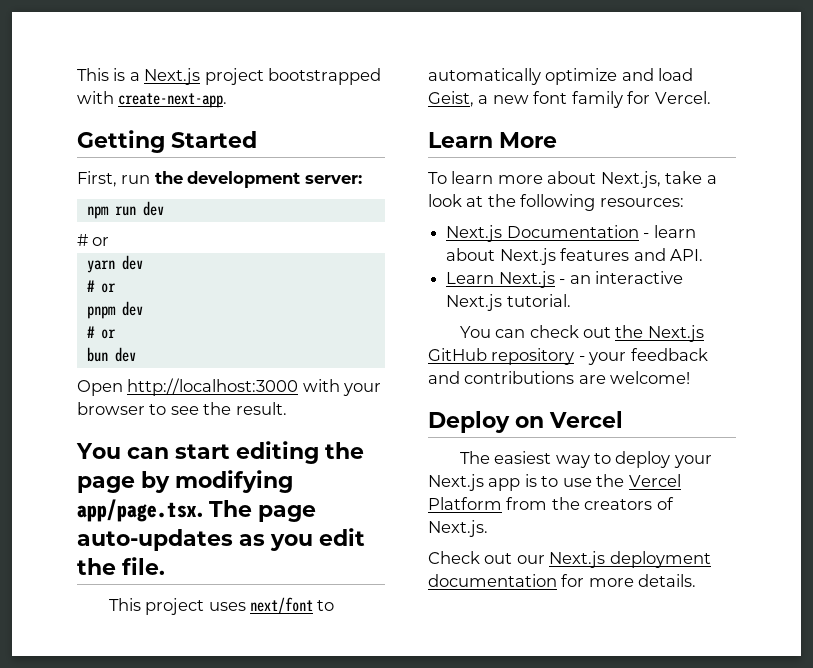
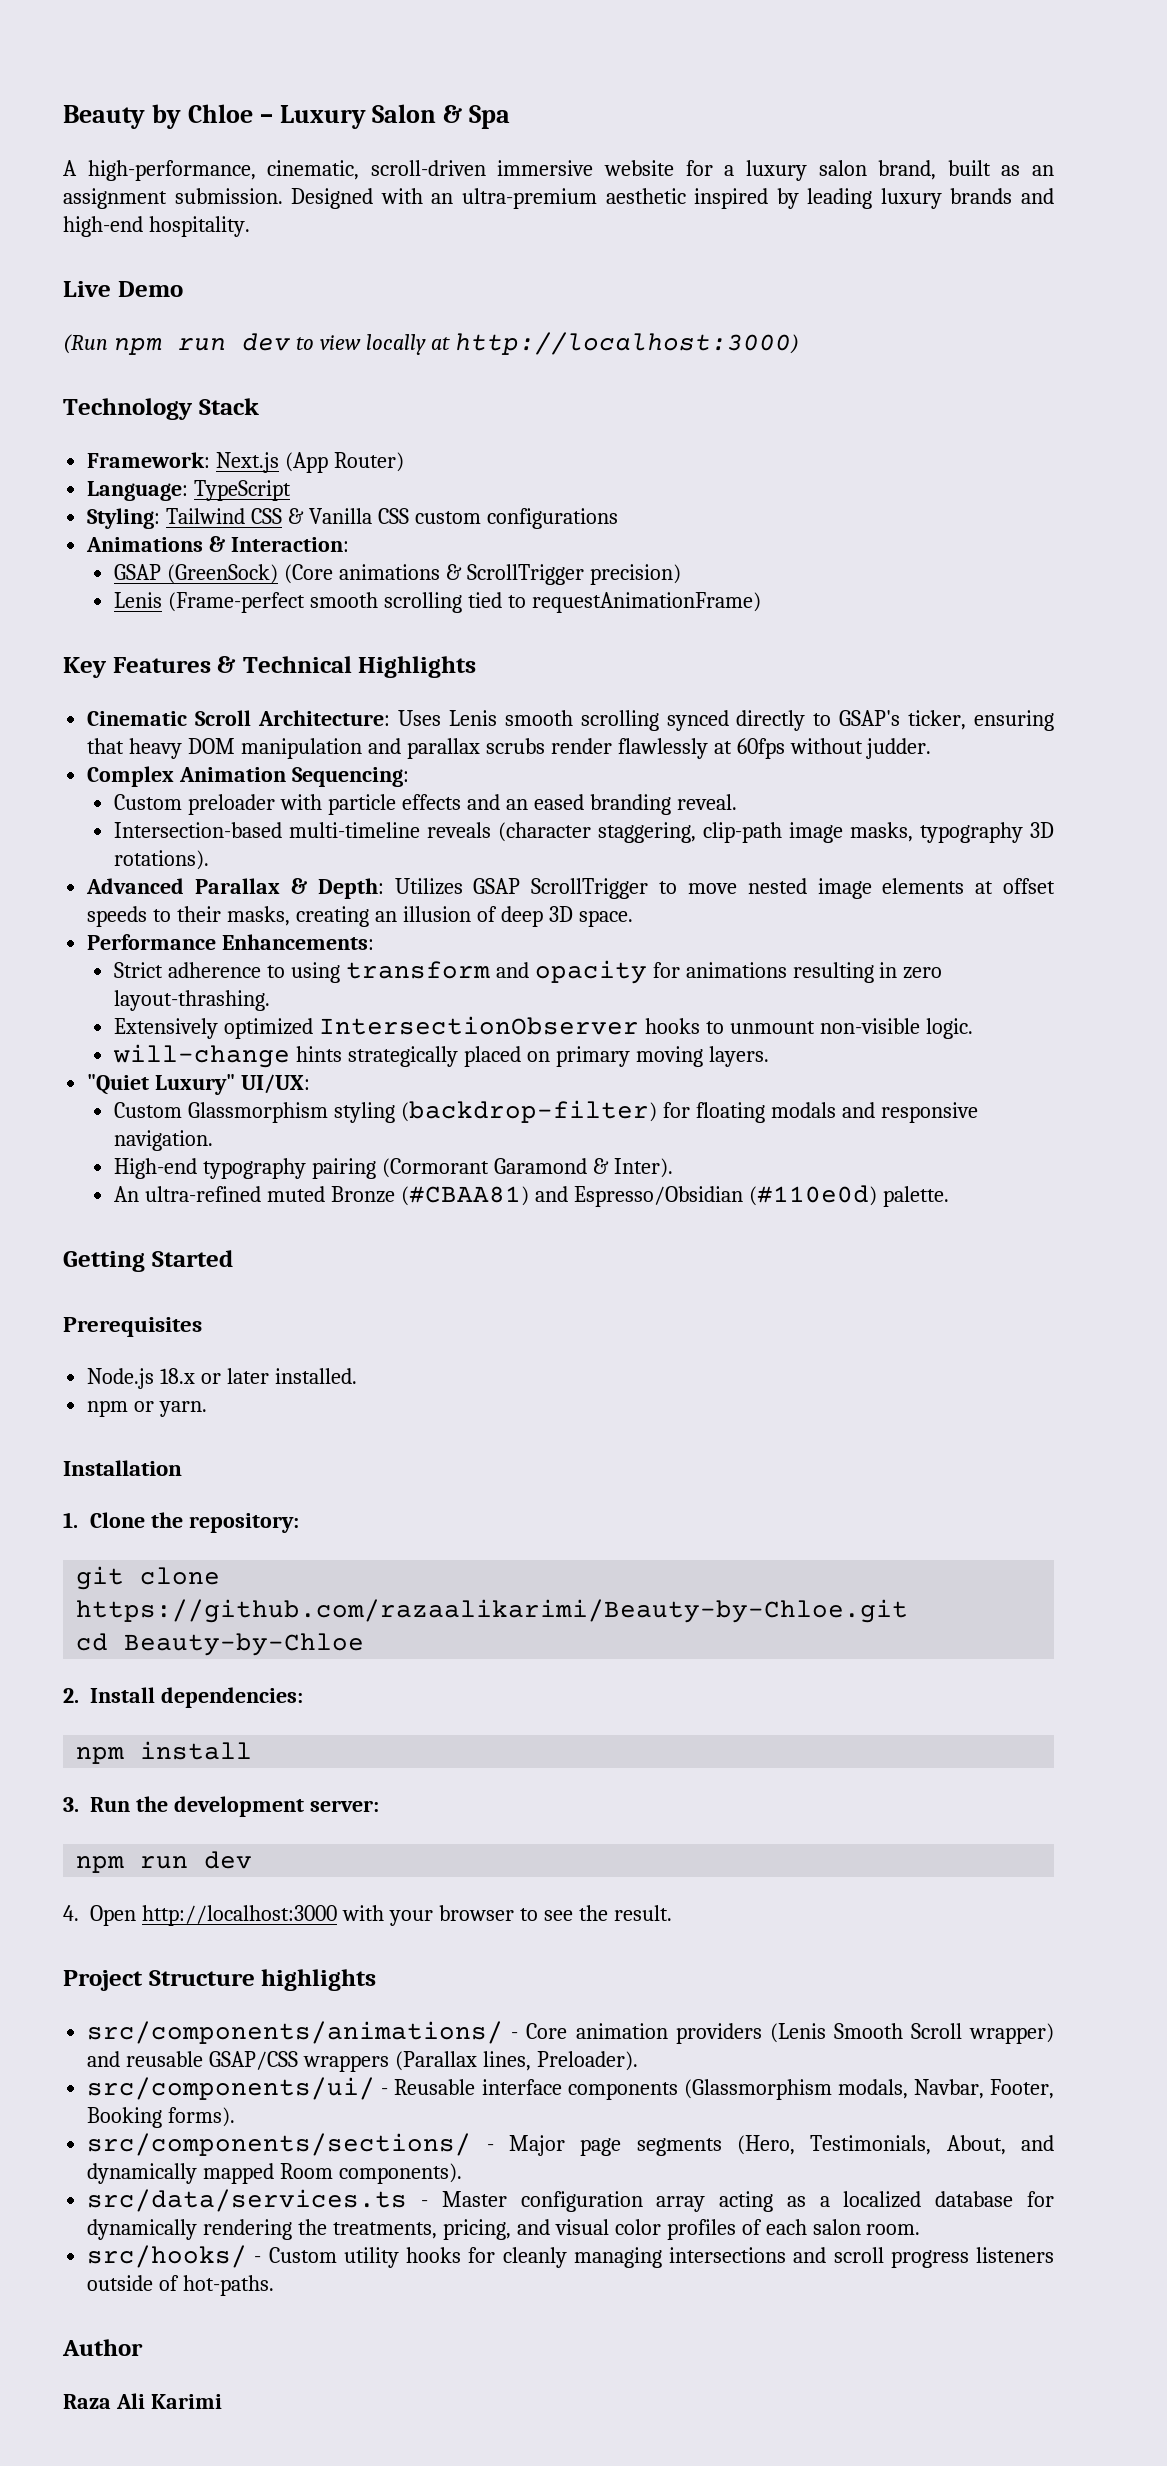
[77,68,382,85] [77,91,228,108] [77,130,257,153] [77,171,151,187] This is a Next.js project bootstrapped with create-next-app. // Getting Started // First, run -> [63,104,511,129] [63,160,1055,181] [63,188,1055,209] [63,216,250,237] [63,281,183,297] [63,332,799,355] [63,398,259,420] [87,452,405,473] [87,480,292,501] [87,508,618,529] [86,536,350,552] [114,564,681,585] [114,592,761,613] [63,656,477,678] [87,710,1054,731] [87,738,932,759] [87,766,410,787] [114,794,737,815] [114,822,1054,843] [114,850,210,870] [86,878,1055,899] [87,906,633,927] [87,934,375,950] [114,960,943,984] [114,990,271,1011] [114,1016,973,1039] [113,1044,769,1068] [87,1074,311,1095] [114,1100,978,1123] [114,1130,214,1151] [114,1158,673,1179] [114,1185,949,1207] [63,1250,233,1272] [63,1317,202,1337] [87,1368,357,1389] [87,1400,208,1417] [63,1460,182,1476] [63,1512,299,1533] [76,1566,221,1590] [76,1599,909,1623] [76,1633,365,1656] [63,1687,303,1708] [76,1741,253,1764] [63,1797,130,1812] Beauty by Chloe – Luxury Salon & Spa // A high-performance, cinematic, scroll-driven immersive website for a luxury salon brand, built as an assignment submission. Designed with an ultra-premium aesthetic inspired by leading luxury brands and high-end hospitality. // Live Demo // (Run npm run dev to view locally at http://localhost:3000) // Technology Stack // Framework: Next.js (App Router) // Language: TypeScript // Styling: Tailwind CSS & Vanilla CSS custom configurations // Animations & Interaction: // GSAP (GreenSock) (Core animations & ScrollTrigger precision) // Lenis (Frame-perfect smooth scrolling tied to requestAnimationFrame) // Key Features & Technical Highlights // Cinematic Scroll Architecture: Uses Lenis smooth scrolling synced directly to GSAP's ticker, ensuring that heavy DOM manipulation and parallax scrubs render flawlessly at 60fps without judder. // Complex Animation Sequencing: // Custom preloader with particle effects and an eased branding reveal. // Intersection-based multi-timeline reveals (character staggering, clip-path image masks, typography 3D rotations). // Advanced Parallax & Depth: Utilizes GSAP ScrollTrigger to move nested image elements at offset speeds to their masks, creating an illusion of deep 3D space. // Performance Enhancements: // Strict adherence to using transform and opacity for animations resulting in zero layout-thrashing. // Extensively optimized IntersectionObserver hooks to unmount non-visible logic. // will-change hints strategically placed on primary moving layers. // "Quiet Luxury" UI/UX: // Custom Glassmorphism styling (backdrop-filter) for floating modals and responsive navigation. // High-end typography pairing (Cormorant Garamond & Inter). // An ultra-refined muted Bronze (#CBAA81) and Espresso/Obsidian (#110e0d) palette. // Getting Started // Prerequisites // Node.js 18.x or later installed. // npm or yarn. // Installation // 1. Clone the repository: // git clone https://github.com/razaalikarimi/Beauty-by-Chloe.git // cd Beauty-by-Chloe // 2. Install dependencies: // npm install // 3. Run
[77,234,110,246] [86,255,143,273] [86,280,116,293] [86,301,143,319] [86,326,116,339] [86,347,136,362] # or // yarn dev // # or // pnpm dev // # or // bun dev // -> [63,1905,79,1921] 4.
[76,441,364,464] [77,470,293,493] [77,499,316,522] [77,528,365,551] [77,557,165,575] [108,597,335,615] [428,68,694,85] [428,91,711,108] [428,132,557,148] [428,171,717,188] [428,194,684,211] [446,225,696,242] [446,248,703,265] [446,271,683,288] [446,294,571,311] [459,325,704,342] [428,348,708,365] [428,371,691,384] [428,411,623,433] [459,451,712,468] [428,474,681,491] [428,497,674,510] [428,520,488,537] [428,551,711,568] [428,574,697,587] You can start editing the page by modifying app/page.tsx. The page auto-updates as you edit the file. // This project uses next/font to automatically optimize and load Geist, a new font family for Vercel. // Learn More // To learn more about Next.js, take a look at the following resources: // Next.js Documentation - learn about Next.js features and API. // Learn Next.js - an interactive Next.js tutorial. // You can check out the Next.js GitHub repository - your feedback and contributions are welcome! // Deploy on Vercel // The easiest way to deploy your Next.js app is to use the Vercel Platform from the creators of Next.js. // Check out our Next.js deployment documentation for more details. -> [63,1969,377,1991] [87,2021,1054,2044] [87,2051,638,2072] [87,2077,1055,2100] [87,2107,236,2128] [87,2133,1054,2156] [87,2163,463,2184] [87,2189,1054,2212] [87,2219,921,2240] [87,2245,1054,2268] [87,2275,275,2296] [62,2339,143,2356] [63,2393,222,2409] Project Structure highlights // src/components/animations/ - Core animation providers (Lenis Smooth Scroll wrapper) and reusable GSAP/CSS wrappers (Parallax lines, Preloader). // src/components/ui/ - Reusable interface components (Glassmorphism modals, Navbar, Footer, Booking forms). // src/components/sections/ - Major page segments (Hero, Testimonials, About, and dynamically mapped Room components). // src/data/services.ts - Master configuration array acting as a localized database for dynamically rendering the treatments, pricing, and visual color profiles of each salon room. // src/hooks/ - Custom utility hooks for cleanly managing intersections and scroll progress listeners outside of hot-paths. // Author // Raza Ali Karimi

